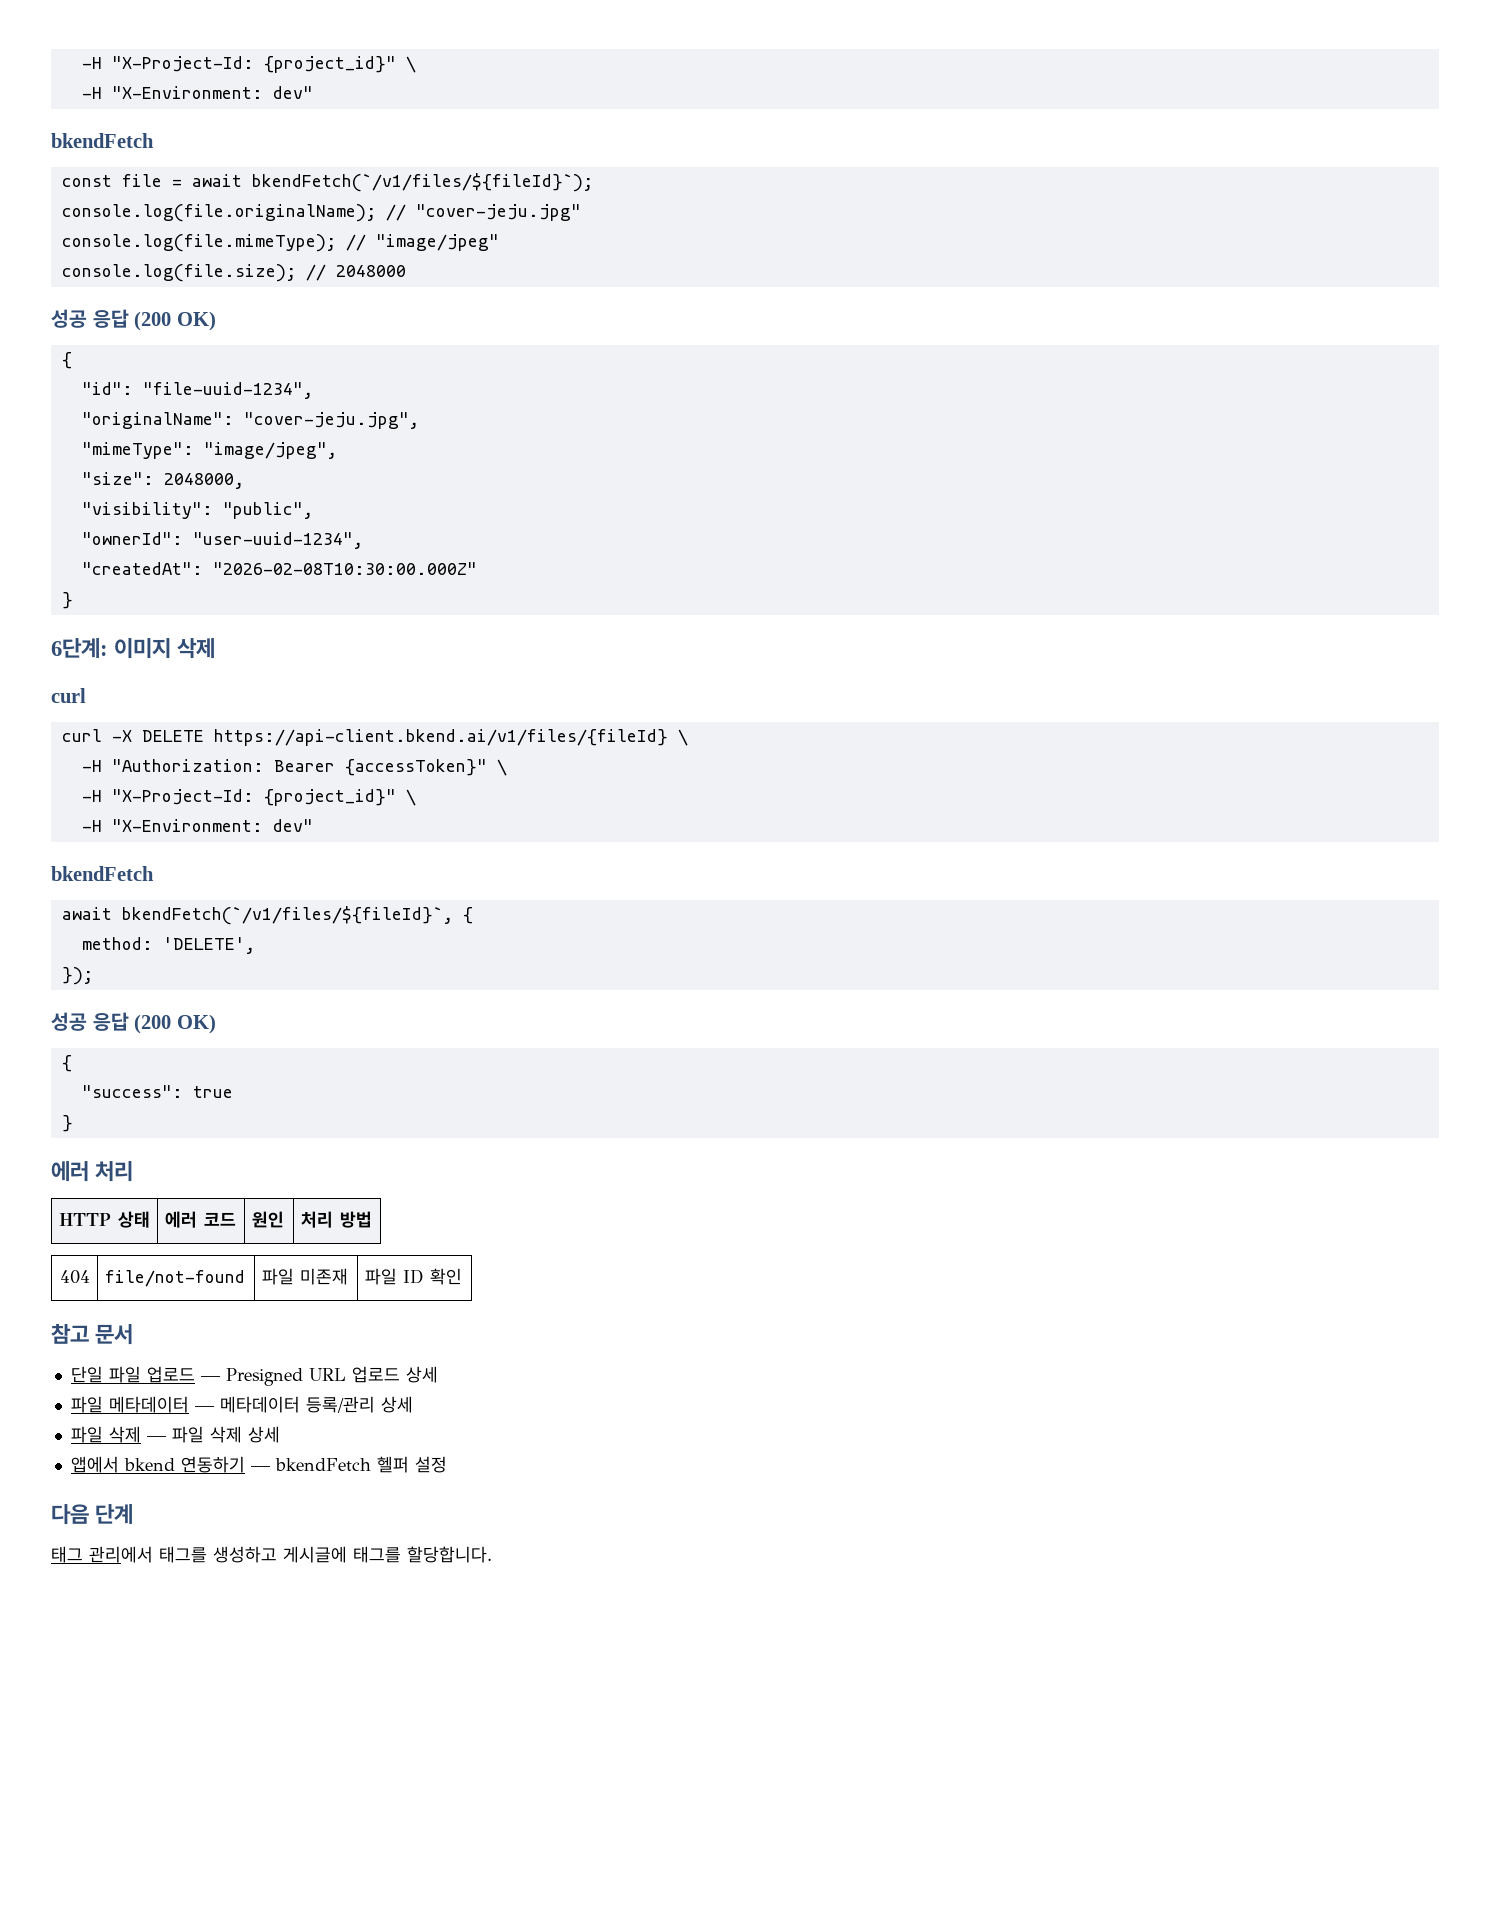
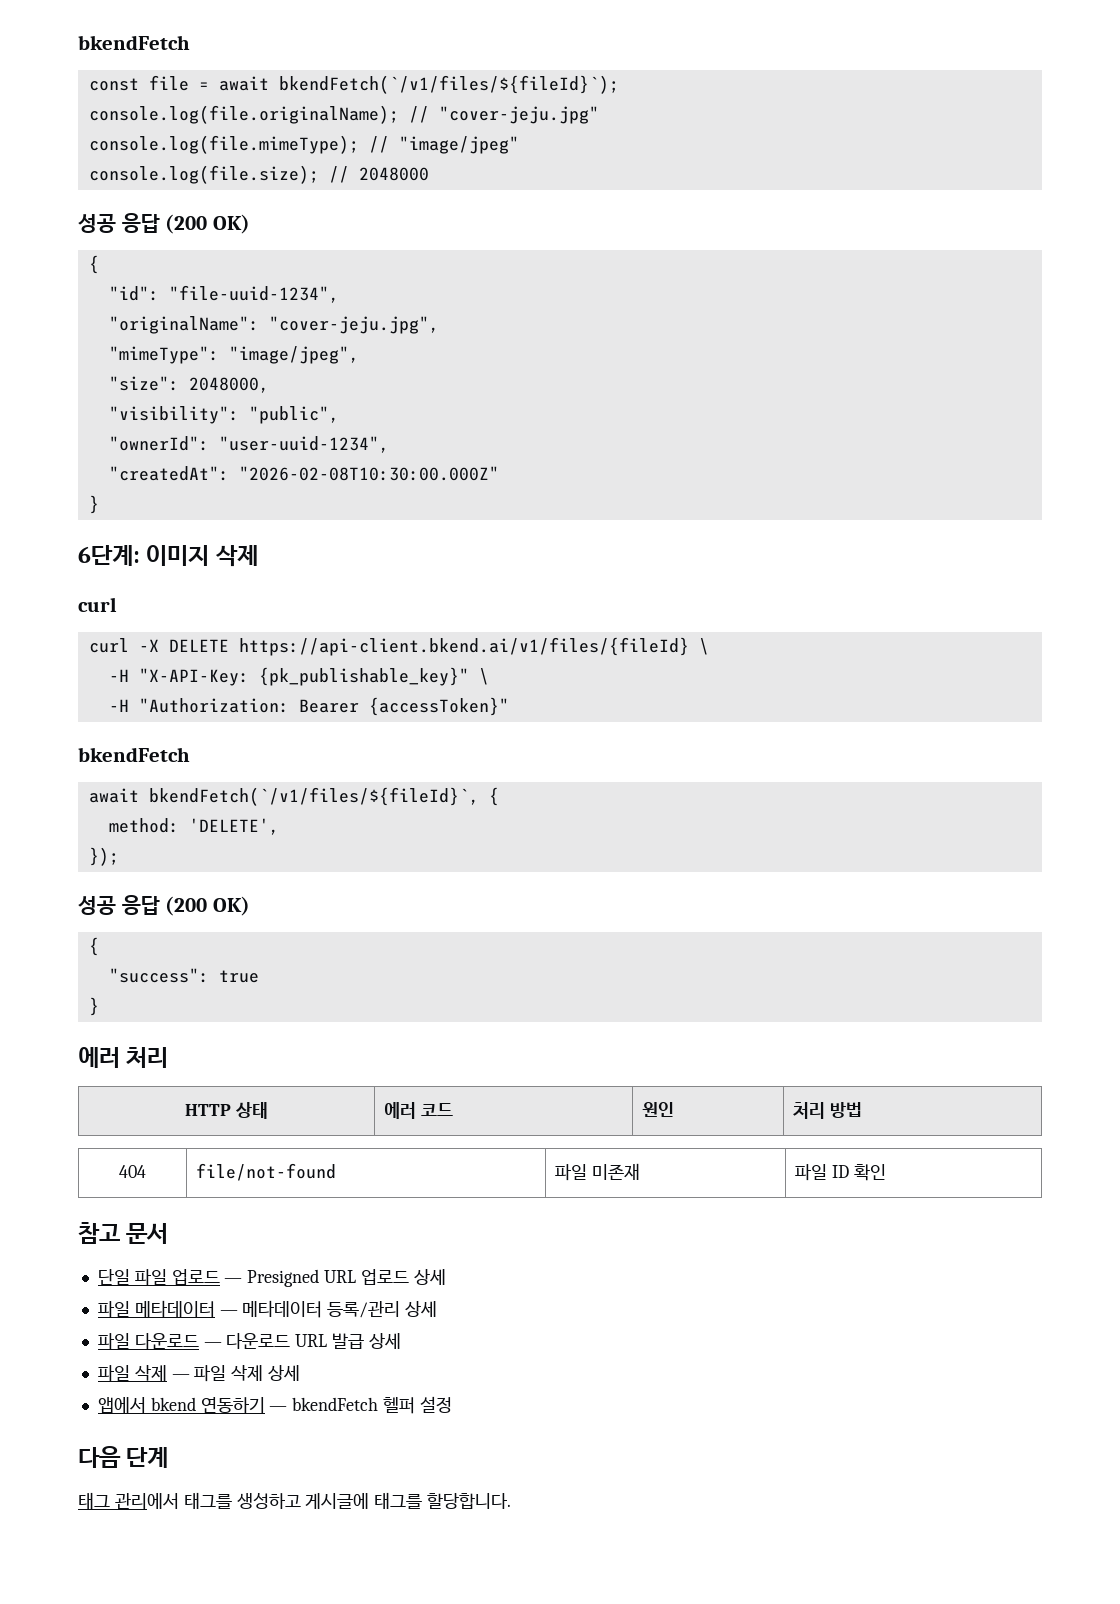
[81,56,416,73] [81,86,313,99] -H "X-Project-Id: {project_id}" \ // -H "X-Environment: dev" // -> (78, 42) none
(688, 737) none -> [108,667,489,686] // -H "X-API-Key: {pk_publishable_key}" \
[496,759,507,776] [81,789,416,806] [81,819,313,832] \ // -H "X-Project-Id: {project_id}" \ // -H "X-Environment: dev" -> (509, 706) none
(413, 1404) none -> [97,1333,401,1350] // 파일 다운로드 — 다운로드 URL 발급 상세

